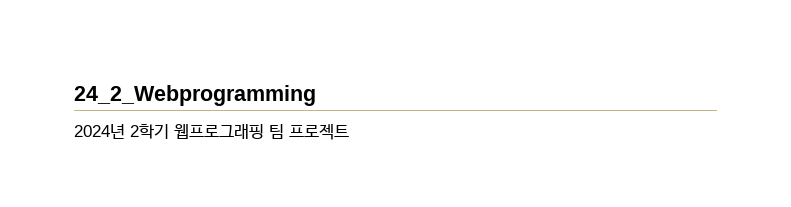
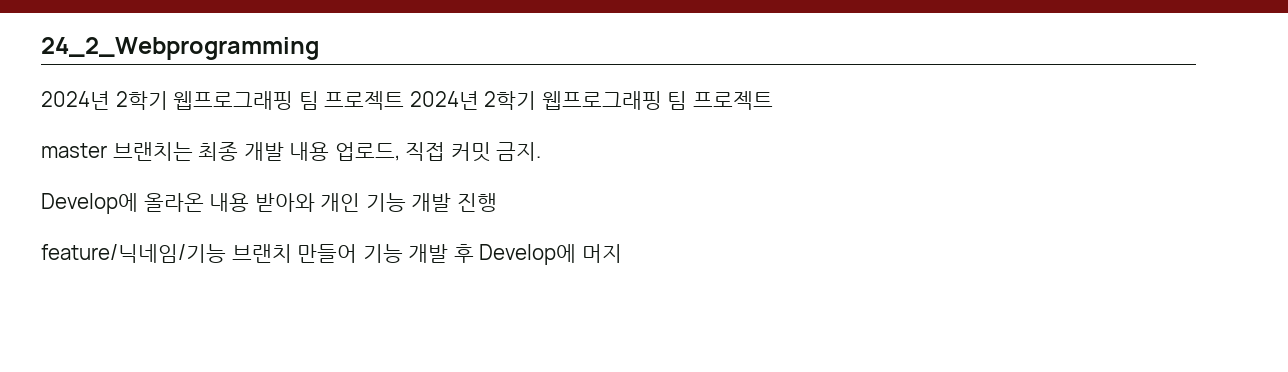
(349, 132) none -> [409,91,773,110] [41,142,542,162] [41,193,497,214] [41,244,622,265] 2024년 2학기 웹프로그래핑 팀 프로젝트 // master 브랜치는 최종 개발 내용 업로드, 직접 커밋 금지. // Develop에 올라온 내용 받아와 개인 기능 개발 진행 // feature/닉네임/기능 브랜치 만들어 기능 개발 후 Develop에 머지

